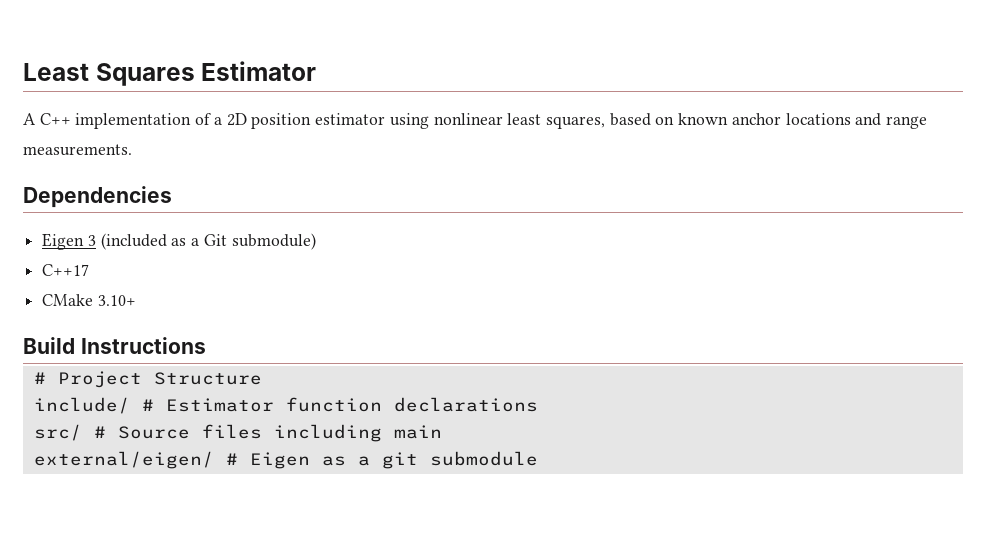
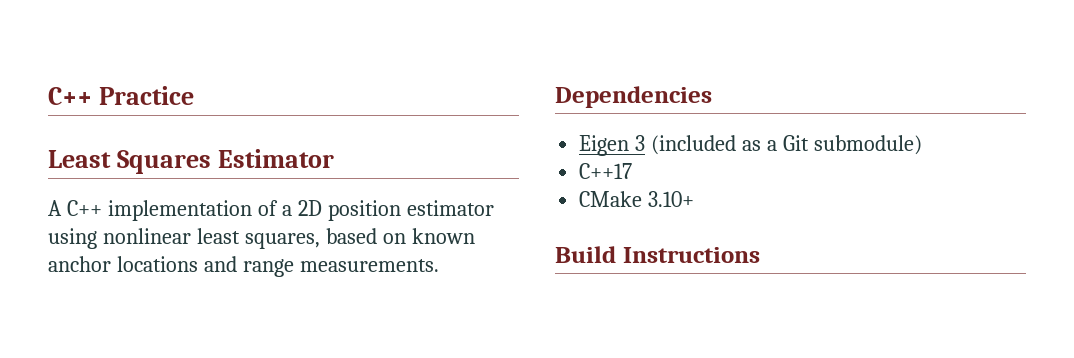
(23, 72) none -> [48,86,194,105] C++ Practice //
[33,371,262,388] [33,397,538,414] [33,424,442,442] [33,451,538,469] // # Project Structure // include/ # Estimator function declarations // src/ # Source files including main // external/eigen/ # Eigen as a git submodule -> (760, 255) none

